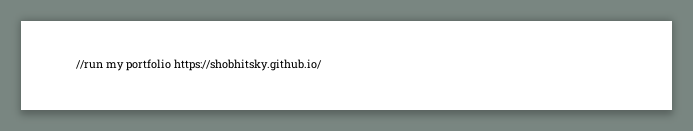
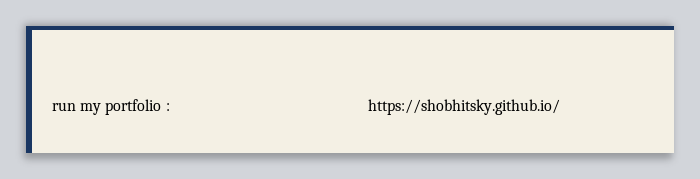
[76,60,103,69] //run -> [52,102,76,111] run
(171, 65) none -> [165,103,170,111] :

